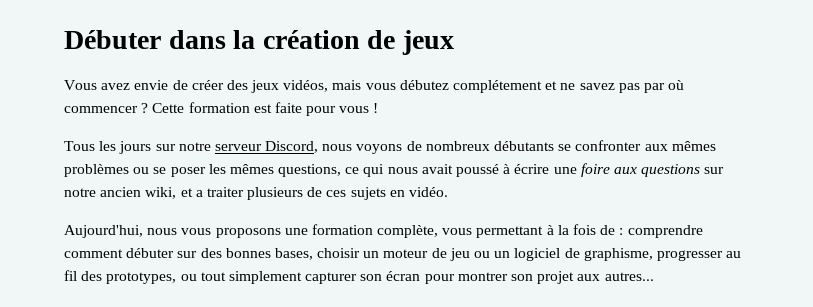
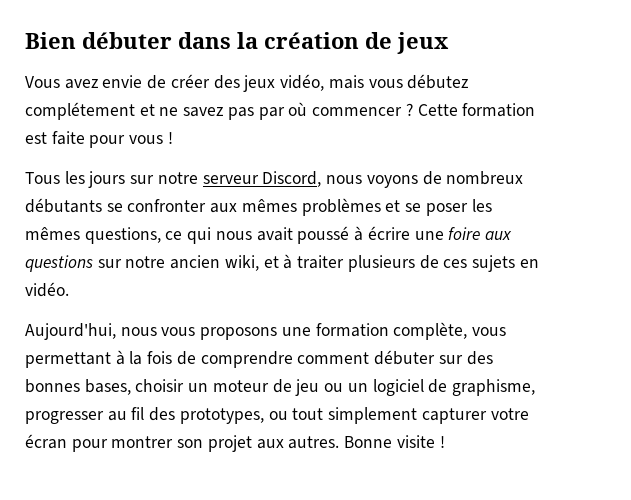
[64,30,161,49] Débuter -> [25,32,172,49] Bien débuter
[283,80,329,92] vidéos, -> [280,74,325,91] vidéo,
[133,167,150,174] ou -> [385,200,401,212] et
[195,190,203,197] a -> [283,254,293,269] à
[619,228,624,235] : -> (196, 358) none
[360,274,383,281] son -> [490,408,529,420] votre
[604,272,654,281] autres... -> [288,435,445,449] autres. Bonne visite !

